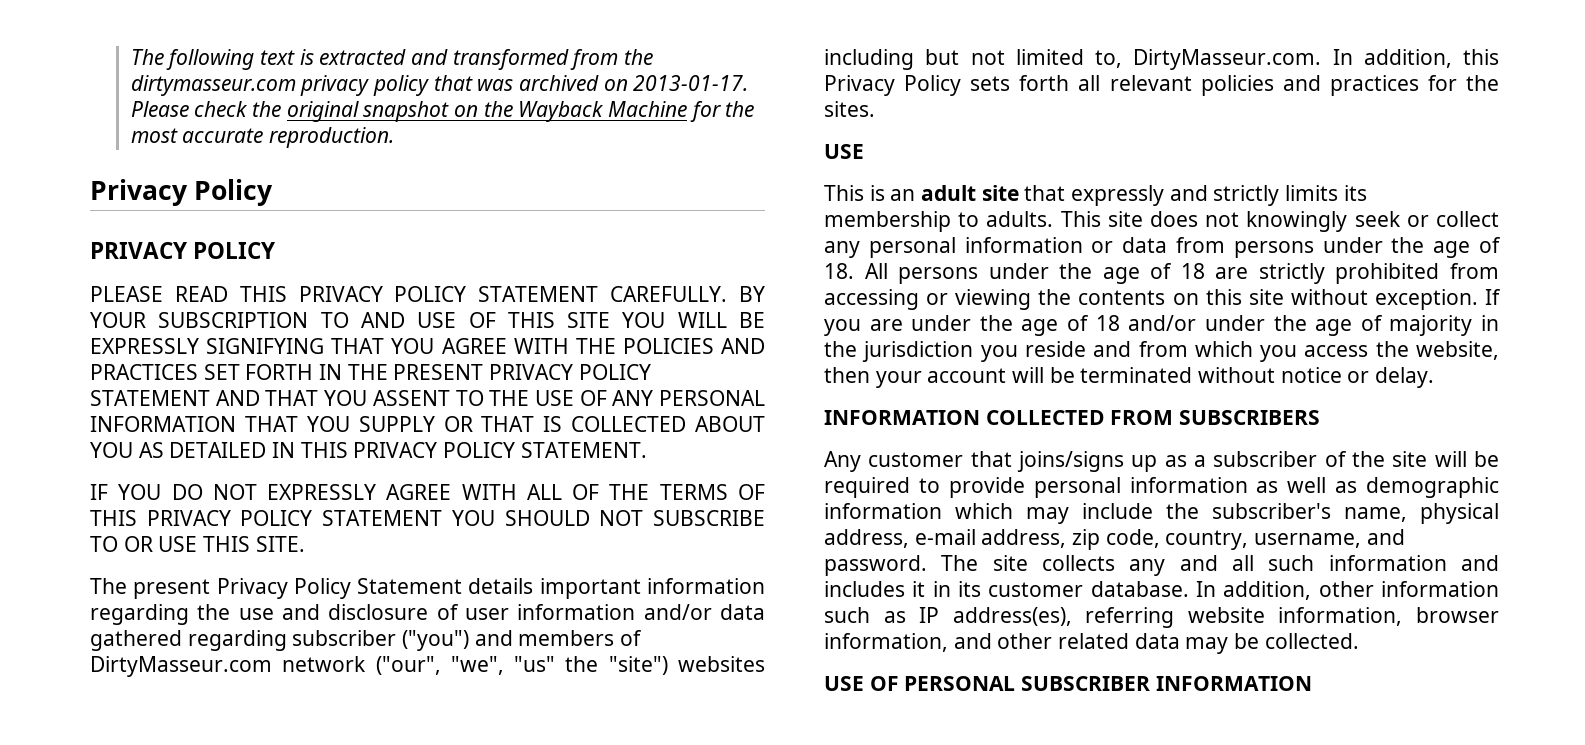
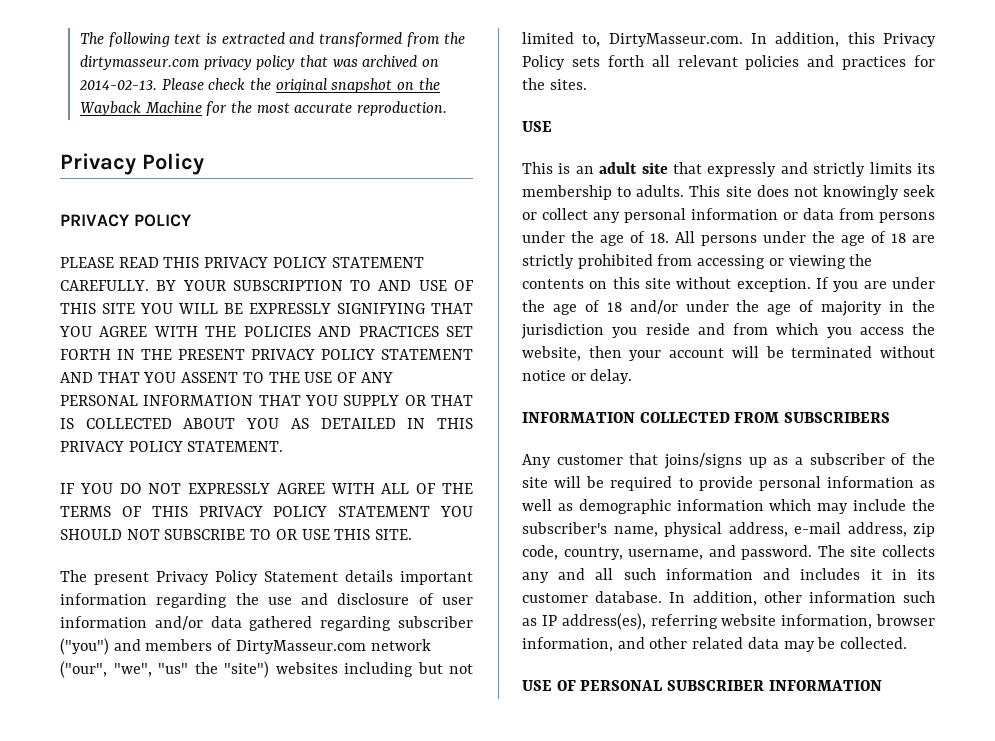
[633,75,749,91] 2013-01-17. -> [78,80,157,91] 2014-02-13.

